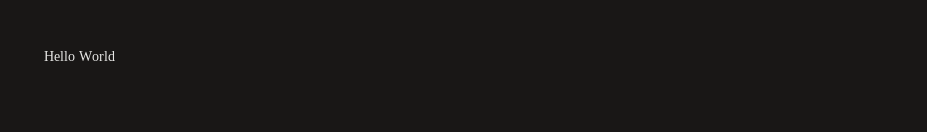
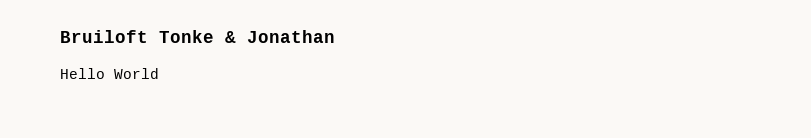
(44, 56) none -> [60,30,335,43] Bruiloft Tonke & Jonathan //

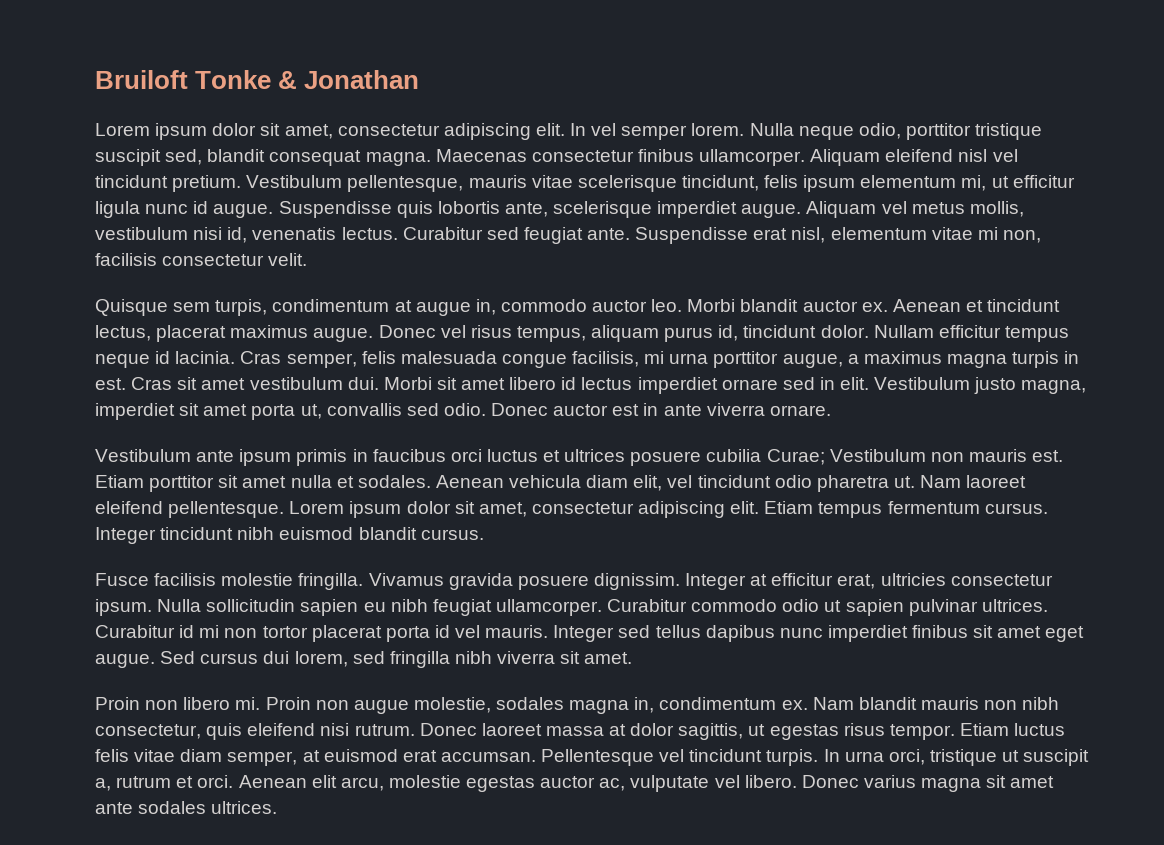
[60,68,159,79] Hello World -> [95,123,1043,140] [95,149,1018,166] [95,175,1075,192] [95,201,1024,218] [95,227,1041,244] [95,253,308,266] [95,299,1061,316] [95,325,1069,342] [95,351,1080,368] [95,377,1087,394] [95,403,831,420] [95,449,1064,466] [95,475,1027,492] [95,501,1048,518] [95,527,484,544] [95,573,1053,590] [95,599,1048,616] [95,625,1085,642] [95,651,633,668] [95,697,1060,714] [95,723,1066,740] [95,749,1090,766] [95,775,1055,792] [95,801,278,814] Lorem ipsum dolor sit amet, consectetur adipiscing elit. In vel semper lorem. Nulla neque odio, porttitor tristique suscipit sed, blandit consequat magna. Maecenas consectetur finibus ullamcorper. Aliquam eleifend nisl vel tincidunt pretium. Vestibulum pellentesque, mauris vitae scelerisque tincidunt, felis ipsum elementum mi, ut efficitur ligula nunc id augue. Suspendisse quis lobortis ante, scelerisque imperdiet augue. Aliquam vel metus mollis, vestibulum nisi id, venenatis lectus. Curabitur sed feugiat ante. Suspendisse erat nisl, elementum vitae mi non, facilisis consectetur velit. // Quisque sem turpis, condimentum at augue in, commodo auctor leo. Morbi blandit auctor ex. Aenean et tincidunt lectus, placerat maximus augue. Donec vel risus tempus, aliquam purus id, tincidunt dolor. Nullam efficitur tempus neque id lacinia. Cras semper, felis malesuada congue facilisis, mi urna porttitor augue, a maximus magna turpis in est. Cras sit amet vestibulum dui. Morbi sit amet libero id lectus imperdiet ornare sed in elit. Vestibulum justo magna, imperdiet sit amet porta ut, convallis sed odio. Donec auctor est in ante viverra ornare. // Vestibulum ante ipsum primis in faucibus orci luctus et ultrices posuere cubilia Curae; Vestibulum non mauris est. Etiam porttitor sit amet nulla et sodales. Aenean vehicula diam elit, vel tincidunt odio pharetra ut. Nam laoreet eleifend pellentesque. Lorem ipsum dolor sit amet, consectetur adipiscing elit. Etiam tempus fermentum cursus. Integer tincidunt nibh euismod blandit cursus. // Fusce facilisis molestie fringilla. Vivamus gravida posuere dignissim. Integer at efficitur erat, ultricies consectetur ipsum. Nulla sollicitudin sapien eu nibh feugiat ullamcorper. Curabitur commodo odio ut sapien pulvinar ultrices. Curabitur id mi non tortor placerat porta id vel mauris. Integer sed tellus dapibus nunc imperdiet finibus sit amet eget augue. Sed cursus dui lorem, sed fringilla nibh viverra sit amet. // Proin non libero mi. Proin non augue molestie, sodales magna in, condimentum ex. Nam blandit mauris non nibh consectetur, quis eleifend nisi rutrum. Donec laoreet massa at dolor sagittis, ut egestas risus tempor. Etiam luctus felis vitae diam semper, at euismod erat accumsan. Pellentesque vel tincidunt turpis. In urna orci, tristique ut suscipit a, rutrum et orci. Aenean elit arcu, molestie egestas auctor ac, vulputate vel libero. Donec varius magna sit amet ante sodales ultrices.

